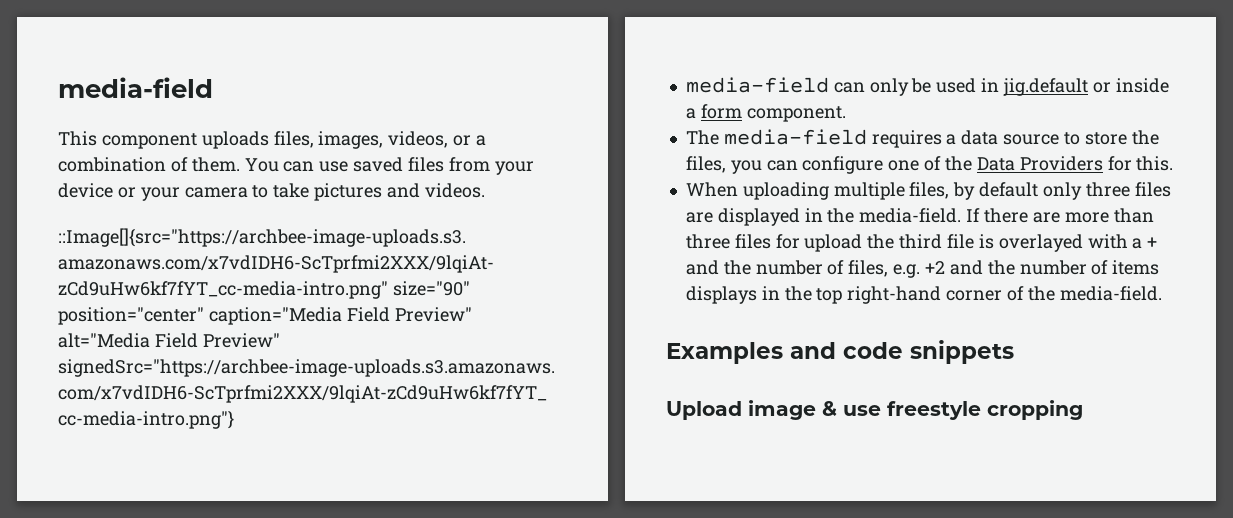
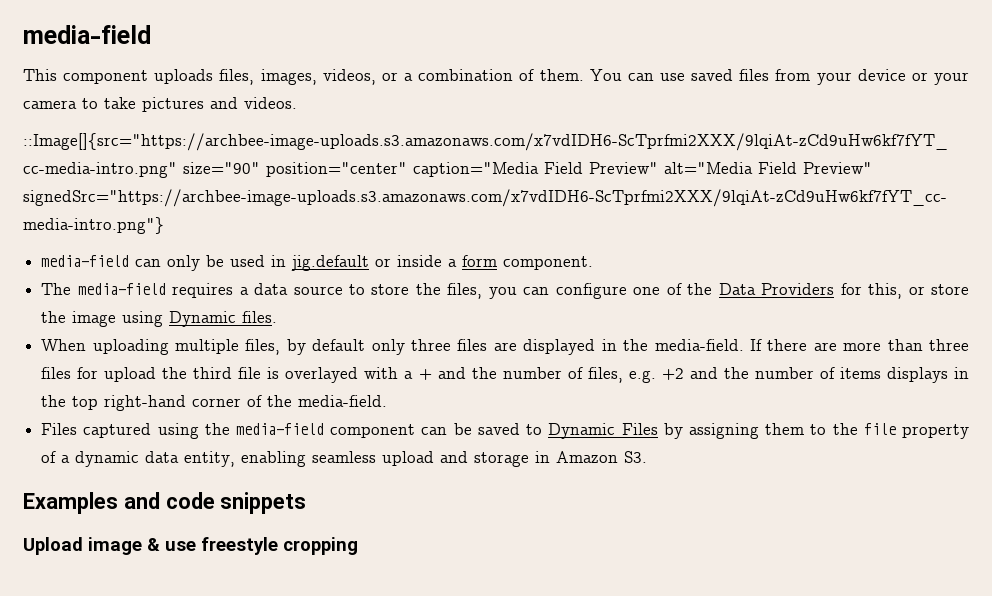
[1136,156,1174,171] this. -> [868,283,969,299] [41,311,278,327] this, or store the image using Dynamic files.
(1162, 293) none -> [41,423,969,439] [41,451,648,467] // Files captured using the media-field component can be saved to Dynamic Files by assigning them to the file property of a dynamic data entity, enabling seamless upload and storage in Amazon S3.

